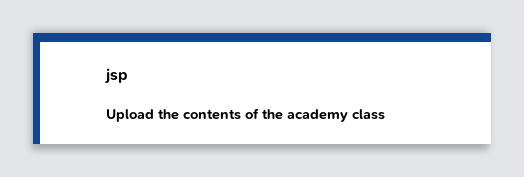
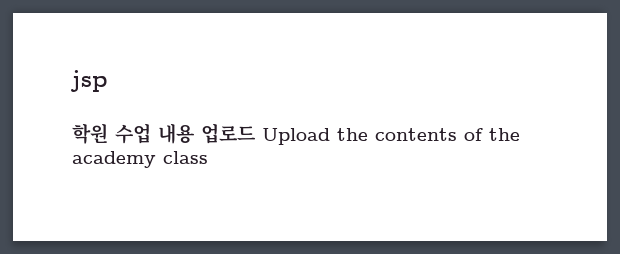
(128, 76) none -> [72,123,256,144] 학원 수업 내용 업로드

